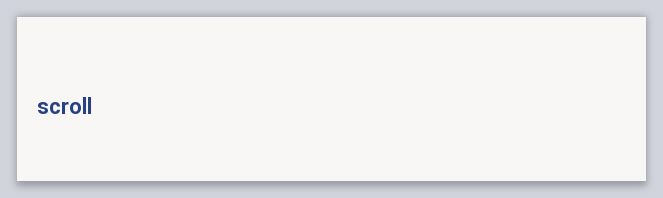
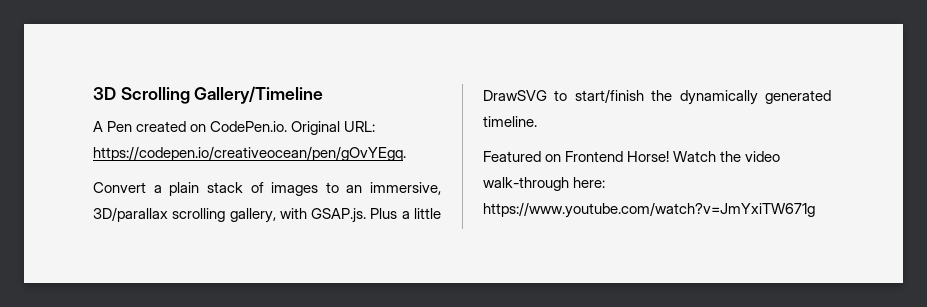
[37,97,92,114] scroll -> [93,86,324,104] [93,121,376,135] [93,146,406,161] [93,182,441,196] [93,207,441,223] [483,89,831,105] [483,116,537,127] [483,151,781,162] [483,177,606,191] [483,202,815,218] 3D Scrolling Gallery/Timeline // A Pen created on CodePen.io. Original URL: https://codepen.io/creativeocean/pen/gOvYEgq. // Convert a plain stack of images to an immersive, 3D/parallax scrolling gallery, with GSAP.js. Plus a little DrawSVG to start/finish the dynamically generated timeline. // Featured on Frontend Horse! Watch the video walk-through here: https://www.youtube.com/watch?v=JmYxiTW671g

